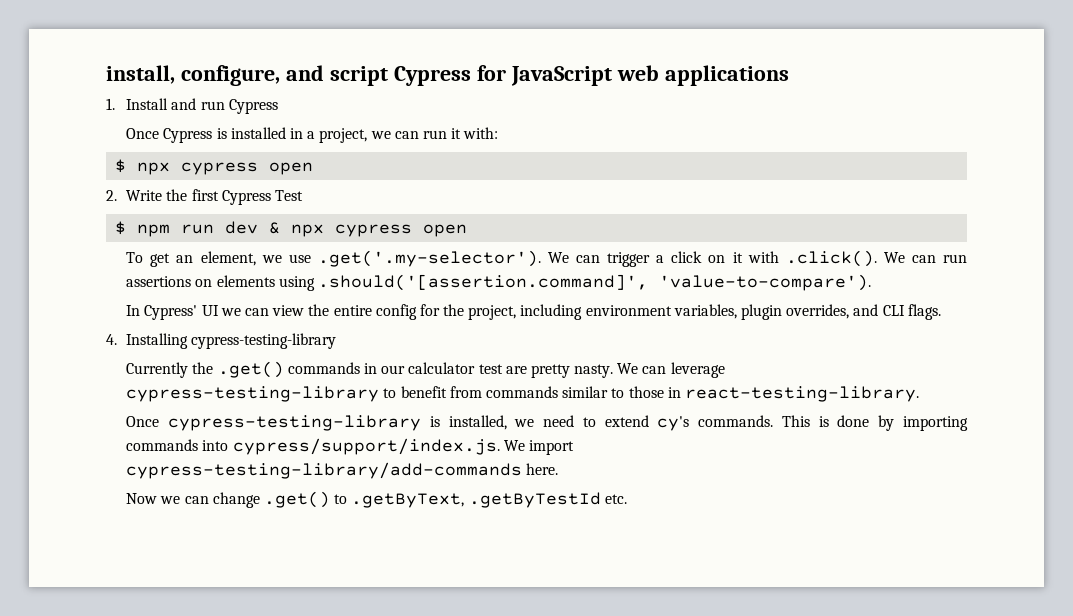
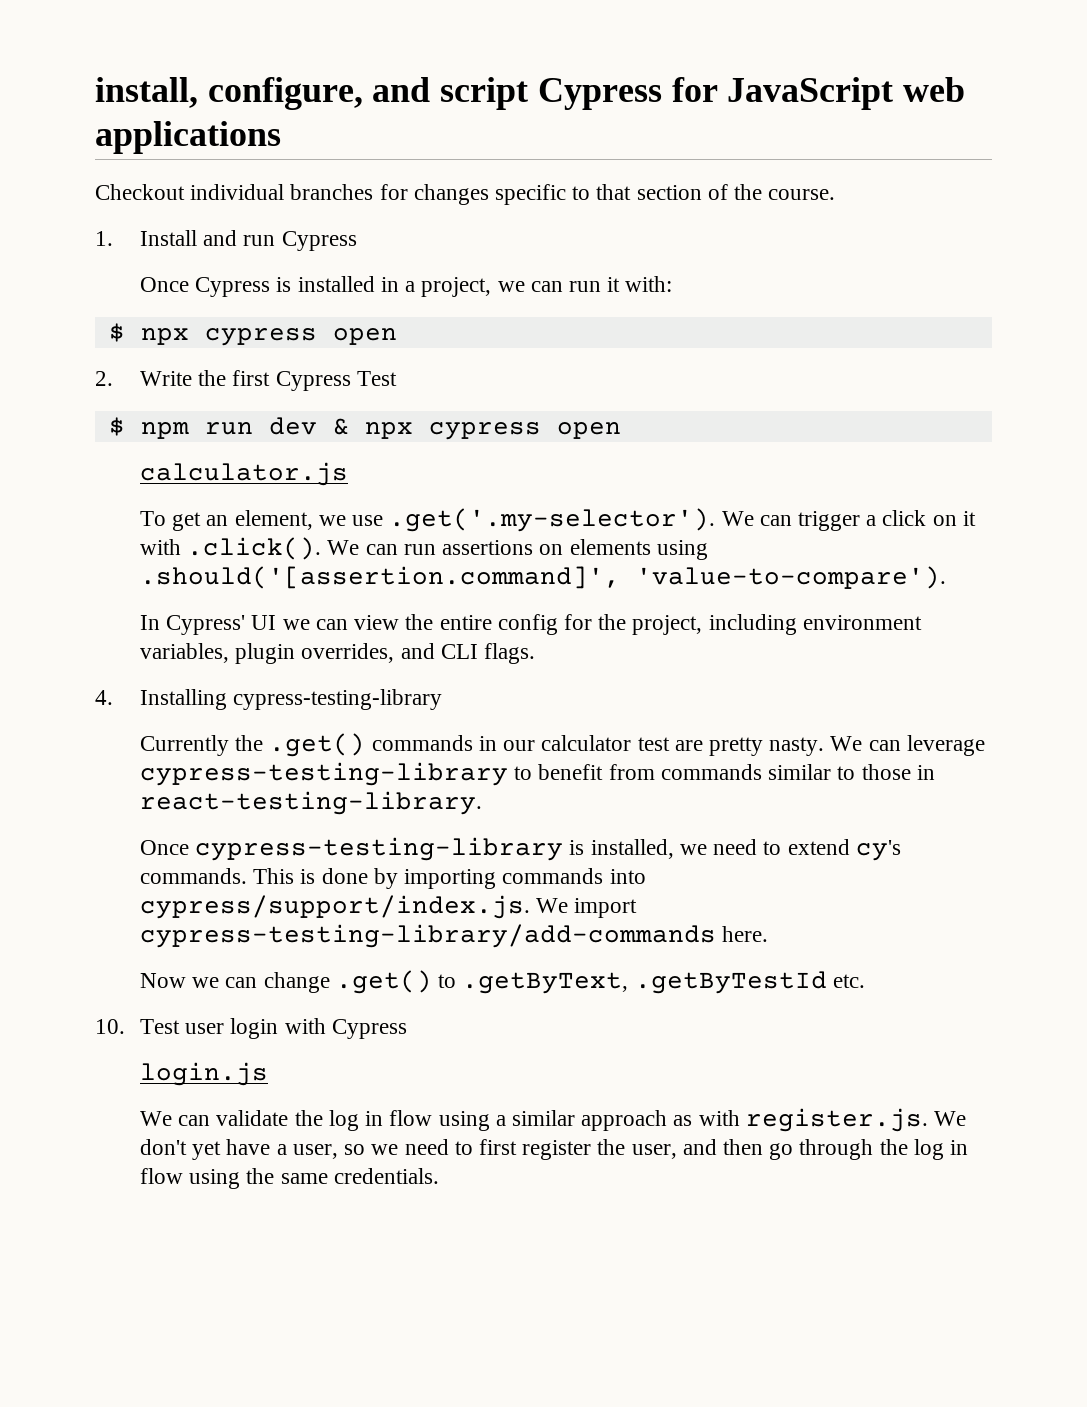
(789, 75) none -> [95,184,836,205] // Checkout individual branches for changes specific to that section of the course.
(468, 230) none -> [140,462,349,486] // calculator.js
(627, 499) none -> [95,1018,407,1039] [140,1062,269,1086] [140,1108,966,1132] [140,1139,969,1160] [140,1168,439,1189] // 10. Test user login with Cypress // login.js // We can validate the log in flow using a similar approach as with register.js. We don't yet have a user, so we need to first register the user, and then go through the log in flow using the same credentials.

